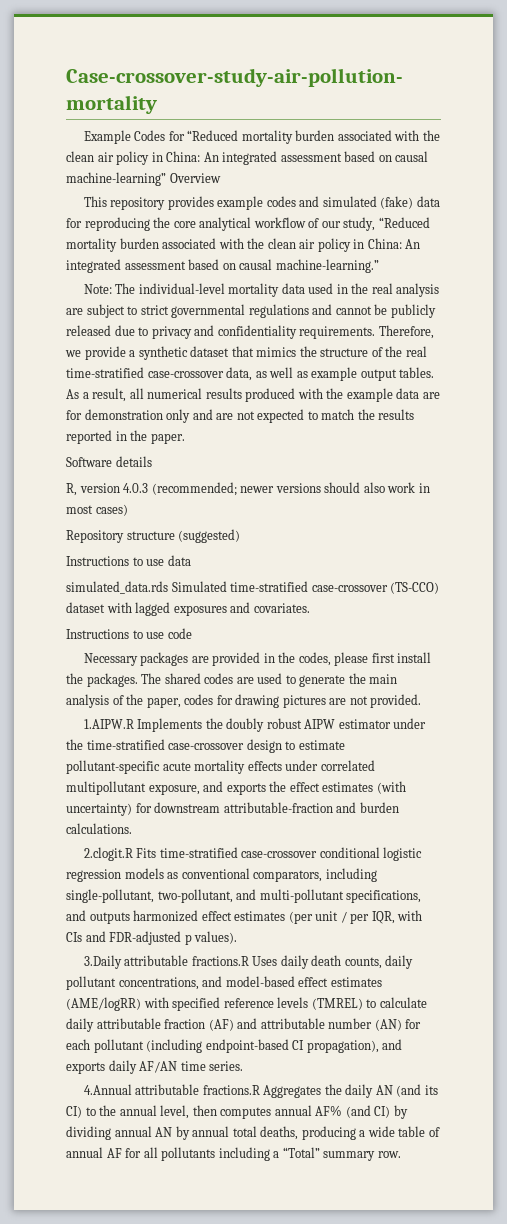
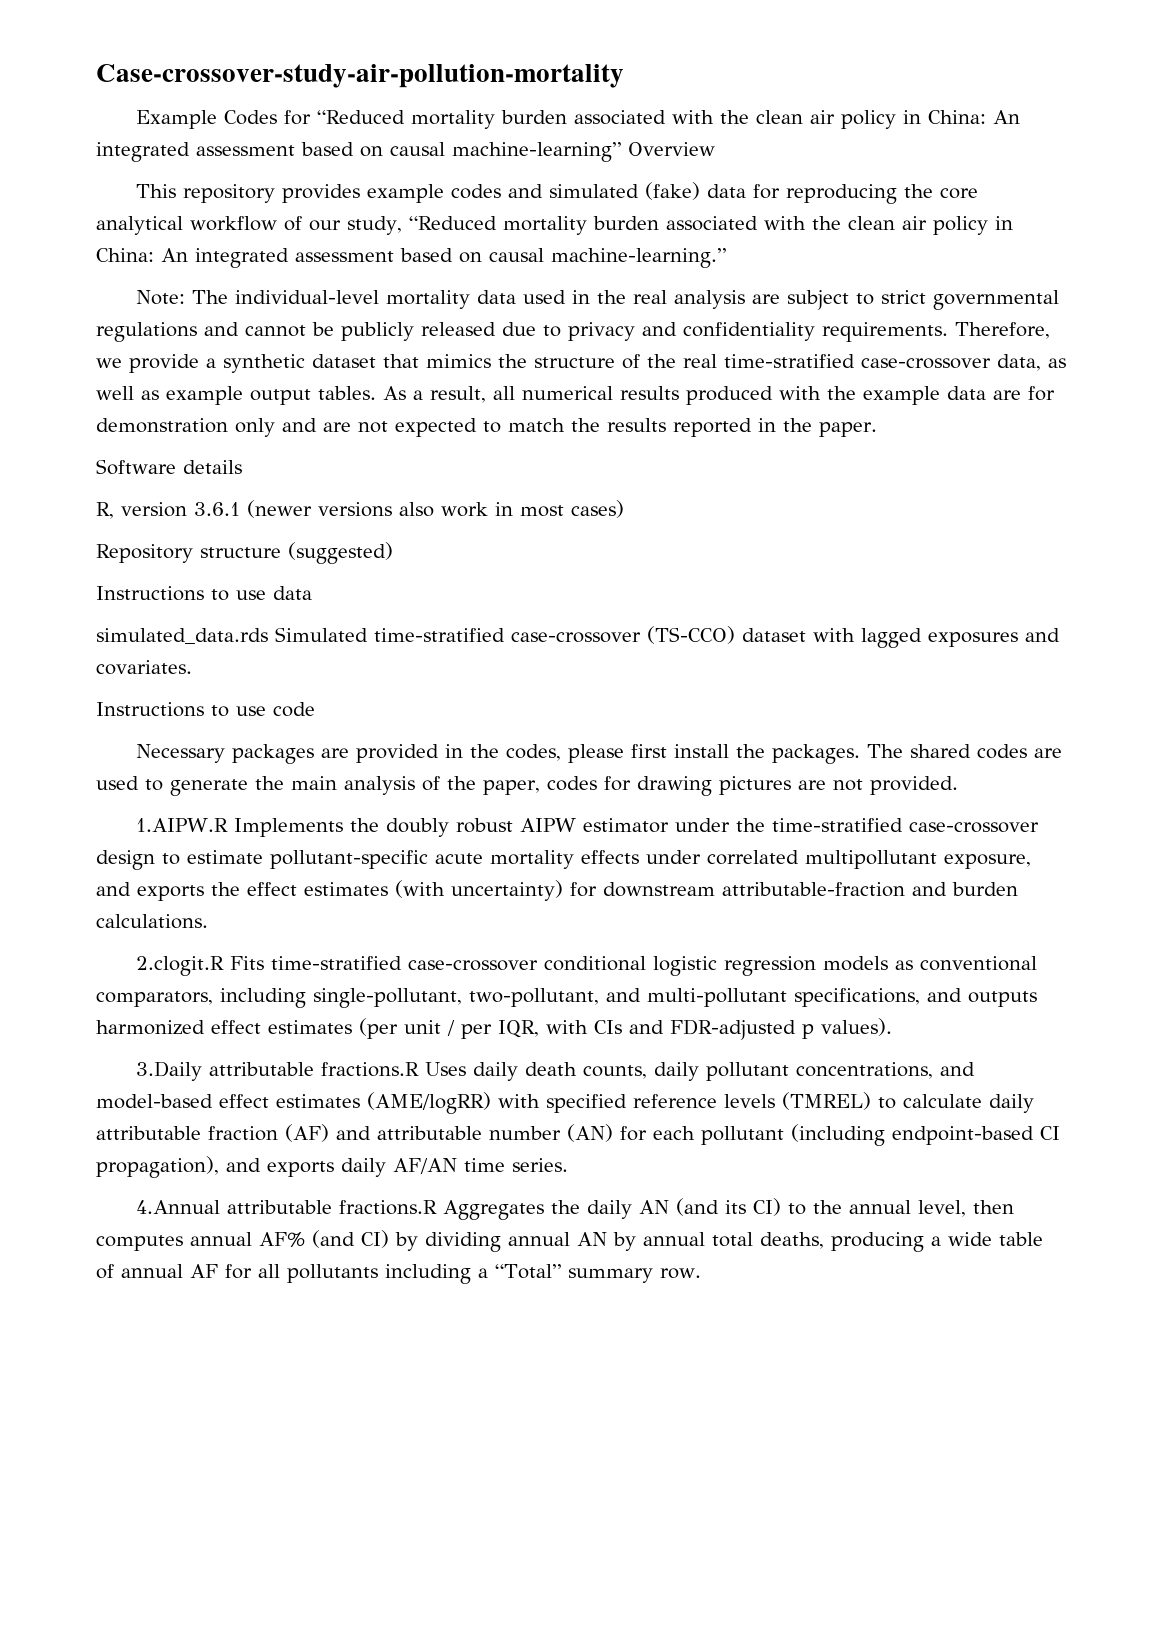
[123,482,361,496] 4.0.3 (recommended; newer versions should -> [194,500,392,518] 3.6.1 (newer versions

